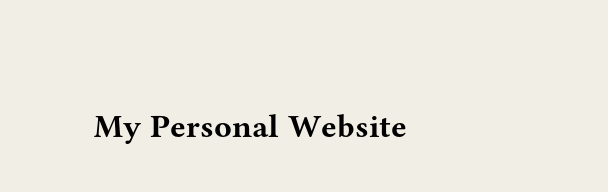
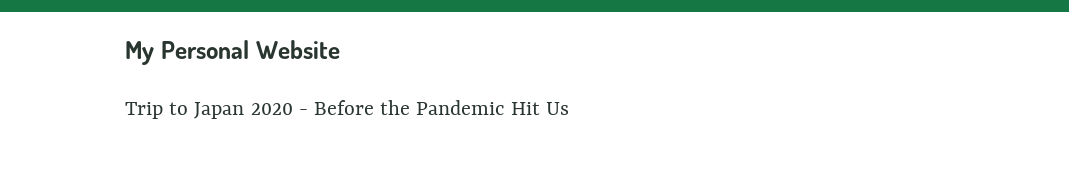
(407, 126) none -> [125,100,569,119] // Trip to Japan 2020 - Before the Pandemic Hit Us

